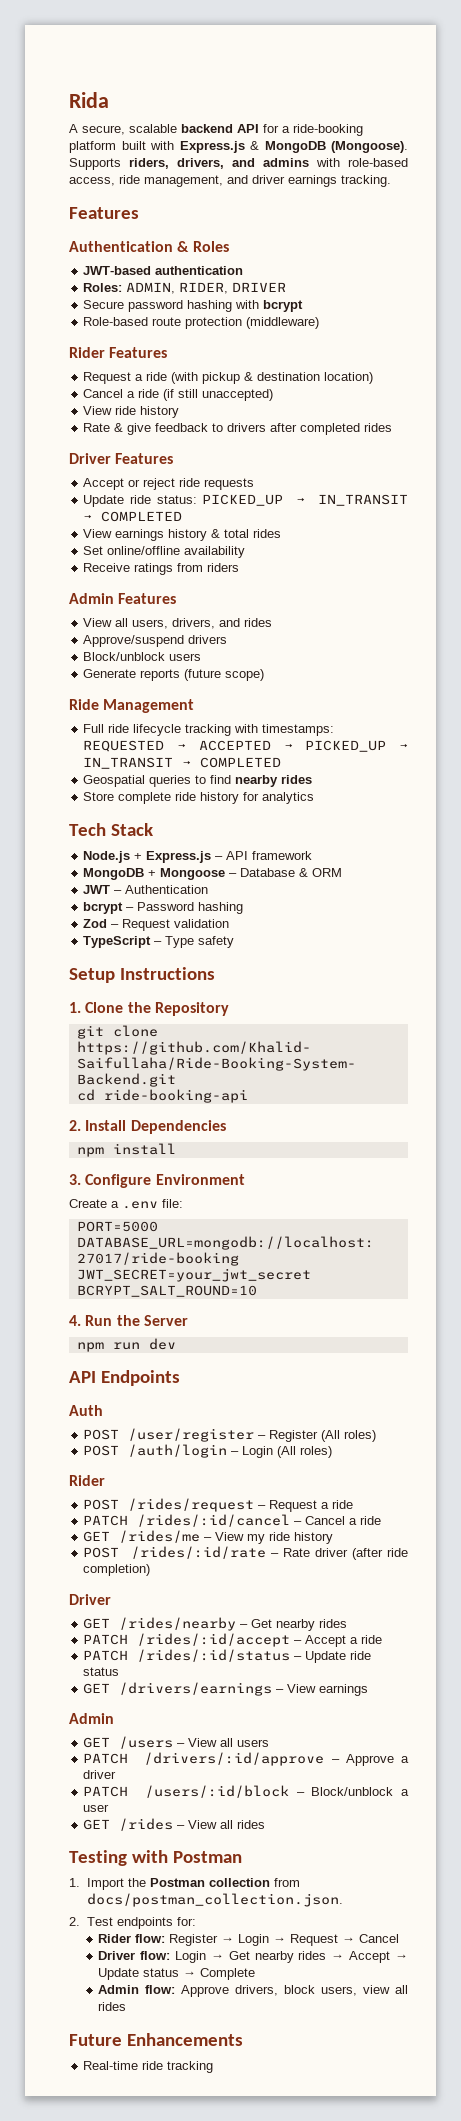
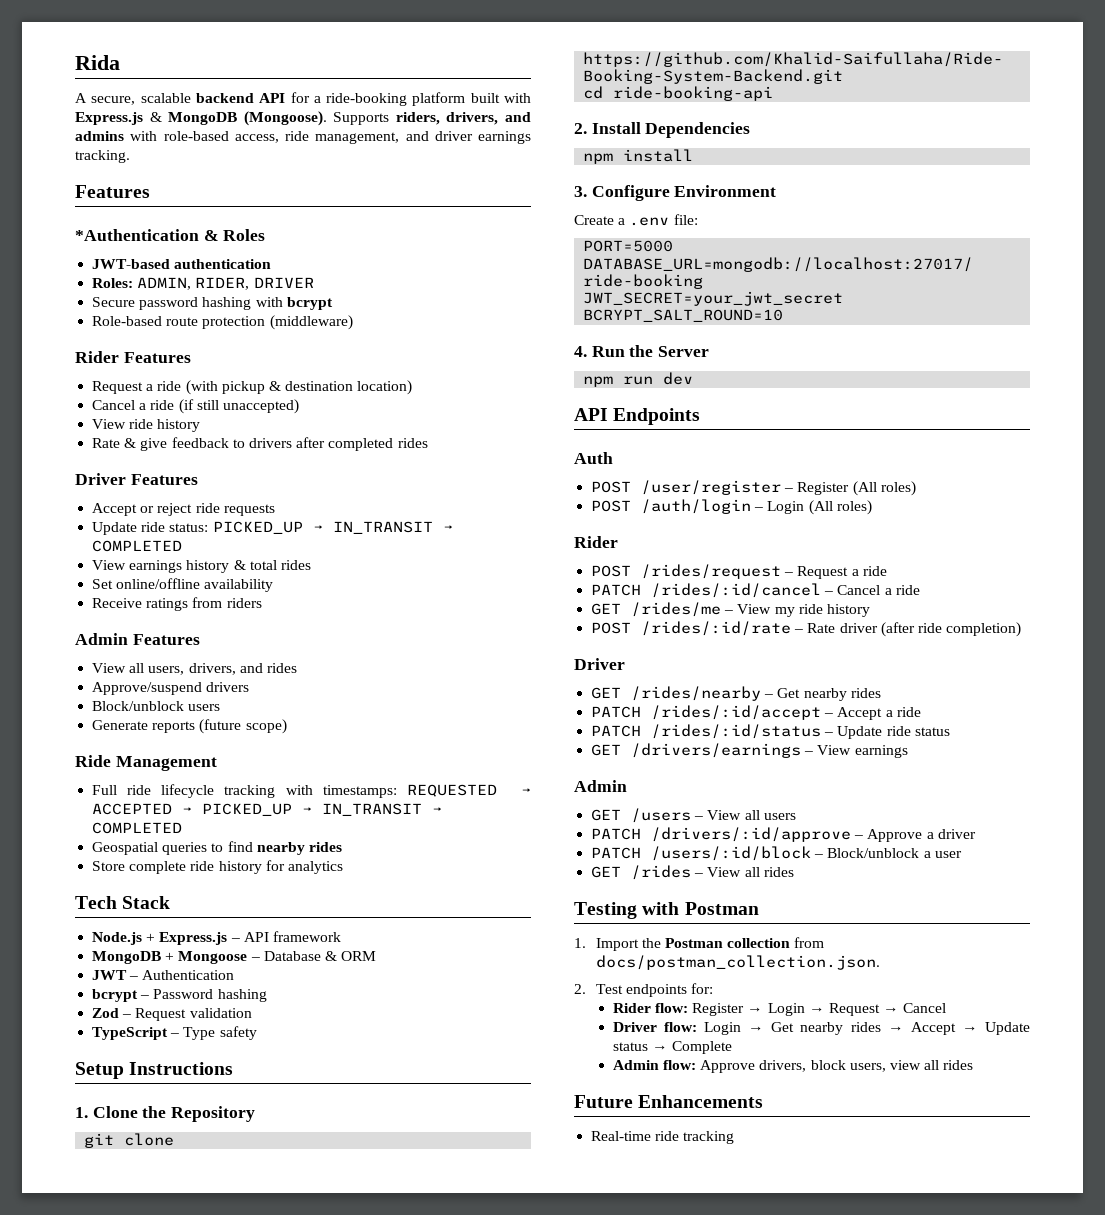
[69,241,173,252] Authentication -> [75,229,199,241] *Authentication

